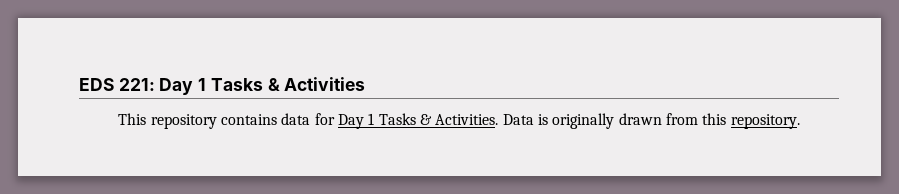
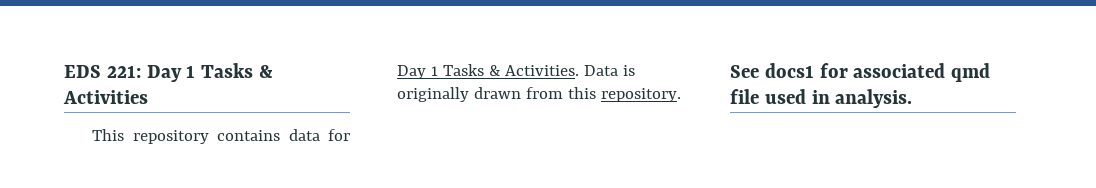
(800, 121) none -> [730,63,991,82] [730,89,913,108] // See docs1 for associated qmd file used in analysis.

